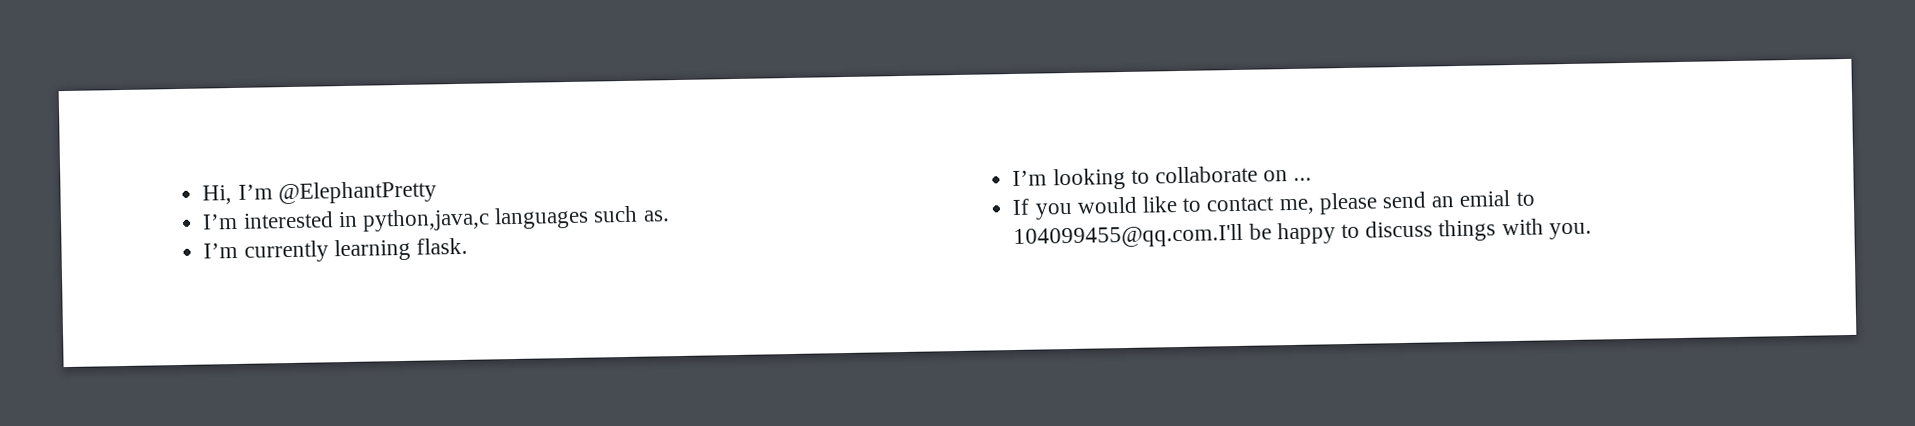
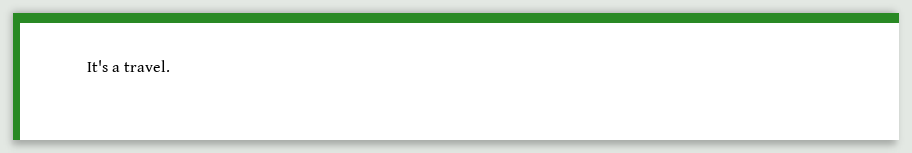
[202,180,437,205] [202,205,670,232] [203,237,468,263] [1012,165,1313,191] [1012,190,1535,220] [1013,218,1592,249] Hi, I’m @ElephantPretty // I’m interested in python,java,c languages such as. // I’m currently learning flask. // I’m looking to collaborate on ... // If you would like to contact me, please send an emial to 104099455@qq.com.I'll be happy to discuss things with you. -> [87,60,171,72] It's a travel.

